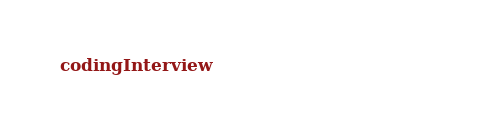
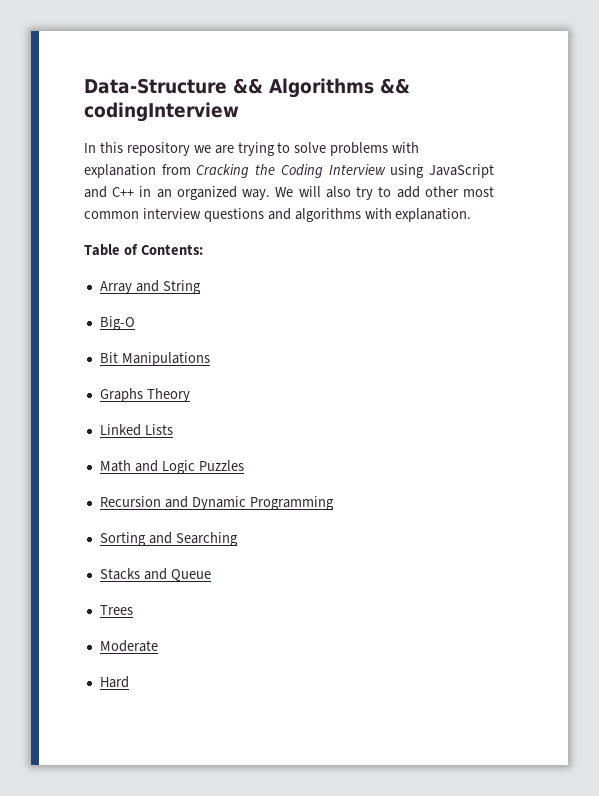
[60,58,213,75] codingInterview -> [84,78,410,98] [84,102,239,122] [84,142,420,156] [84,164,495,178] [84,186,494,200] [84,208,472,222] [84,244,203,256] [99,280,201,294] [99,316,135,330] [99,352,210,366] [99,388,190,402] [99,424,173,436] [99,460,244,474] [99,496,334,510] [99,532,238,546] [99,568,211,582] [99,605,133,615] [99,640,158,652] [99,676,129,688] Data-Structure && Algorithms && codingInterview // In this repository we are trying to solve problems with explanation from Cracking the Coding Interview using JavaScript and C++ in an organized way. We will also try to add other most common interview questions and algorithms with explanation. // Table of Contents: // Array and String // Big-O // Bit Manipulations // Graphs Theory // Linked Lists // Math and Logic Puzzles // Recursion and Dynamic Programming // Sorting and Searching // Stacks and Queue // Trees // Moderate // Hard

